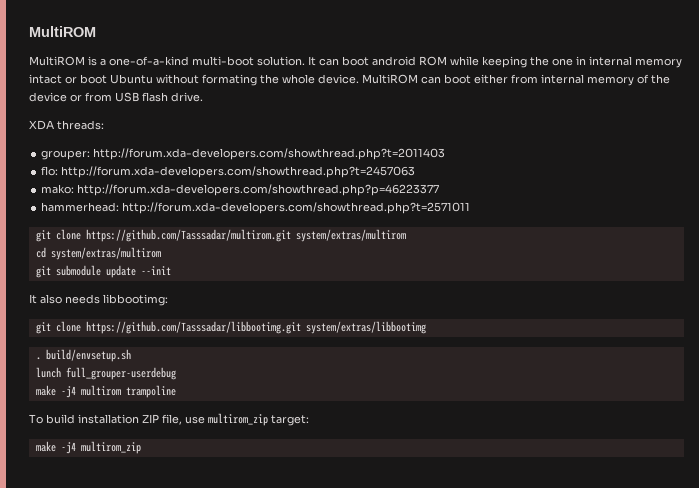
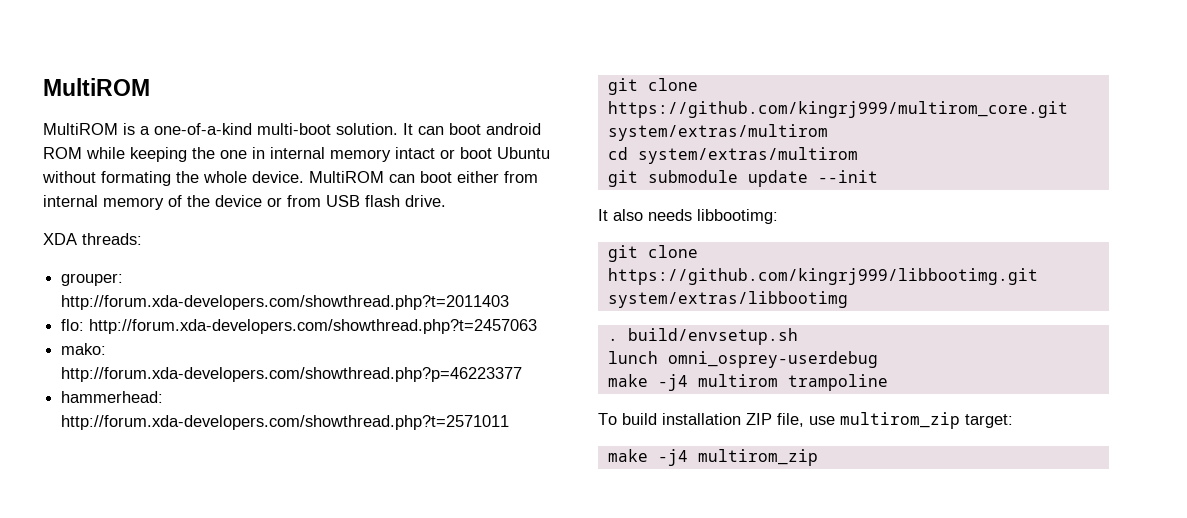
[85,229,291,242] https://github.com/Tasssadar/multirom.git -> [607,101,1068,118] https://github.com/kingrj999/multirom_core.git
[85,321,301,334] https://github.com/Tasssadar/libbootimg.git -> [607,268,1038,285] https://github.com/kingrj999/libbootimg.git
[65,367,176,380] full_grouper-userdebug -> [667,351,878,368] omni_osprey-userdebug

